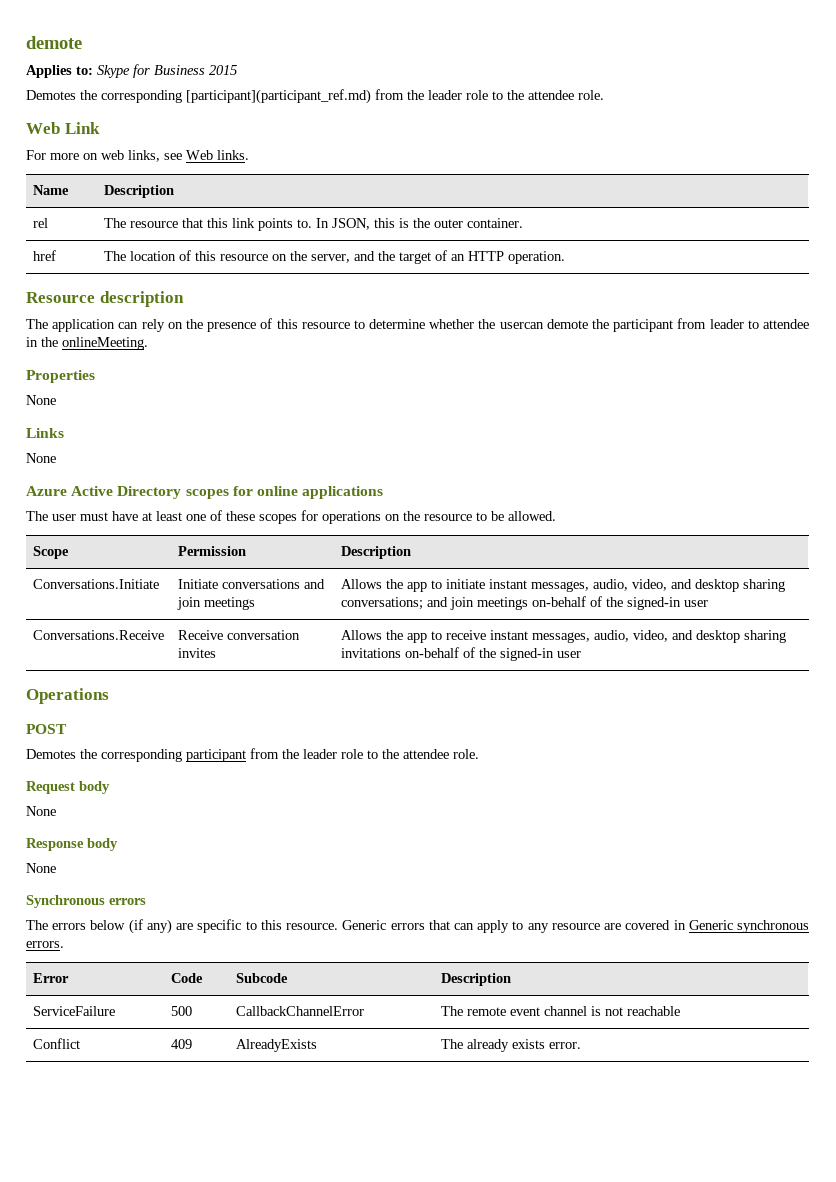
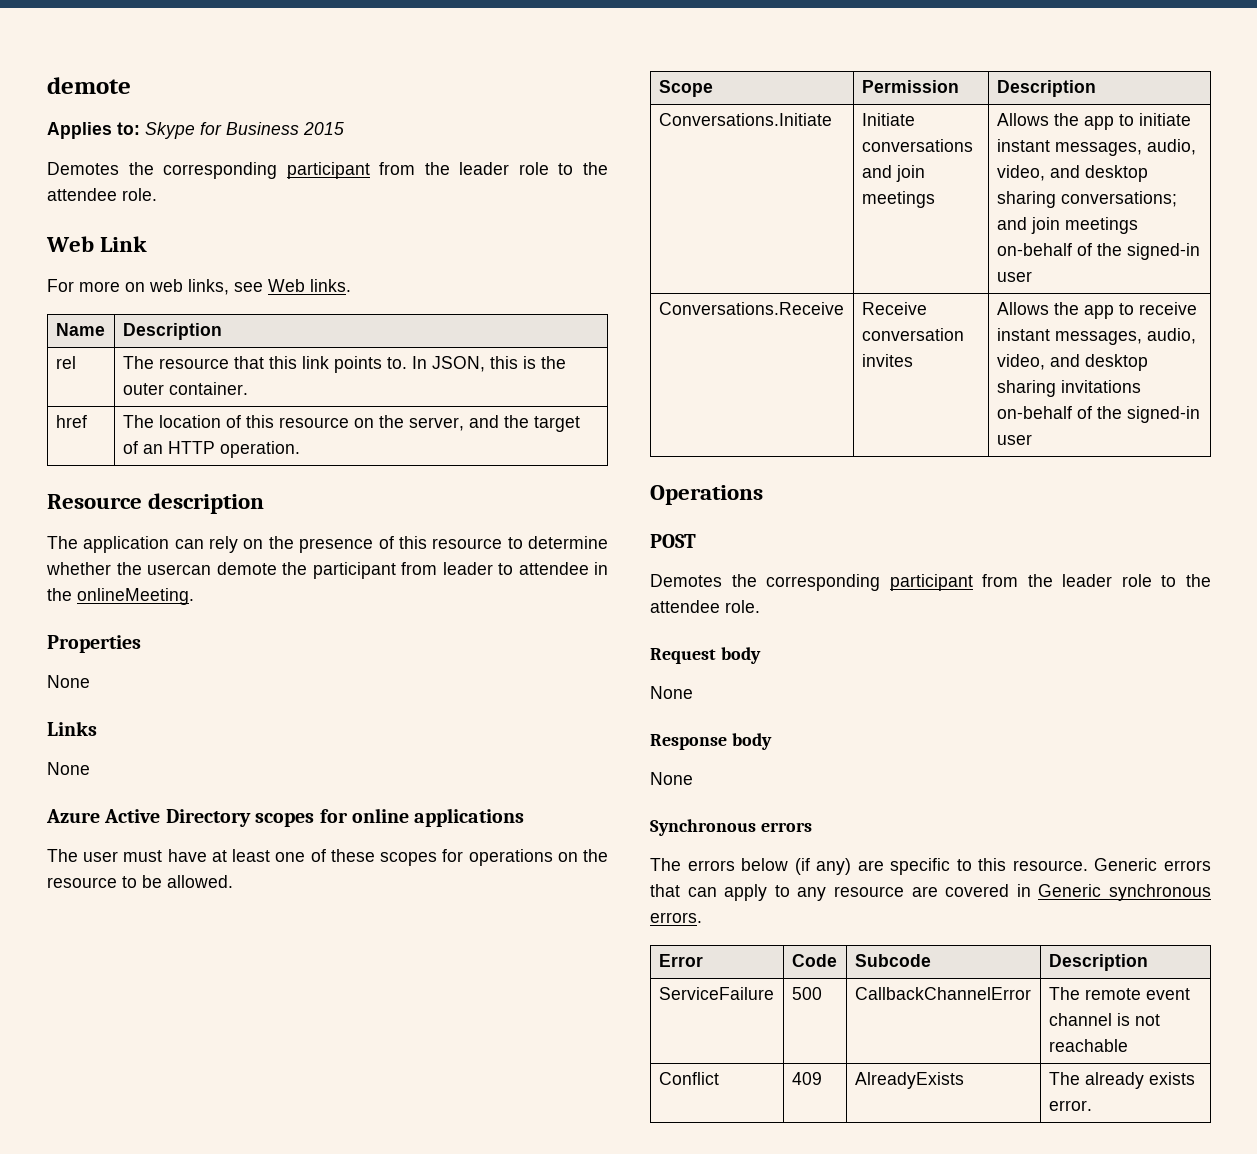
[186,89,371,104] [participant](participant_ref.md) -> [286,162,370,179] participant

